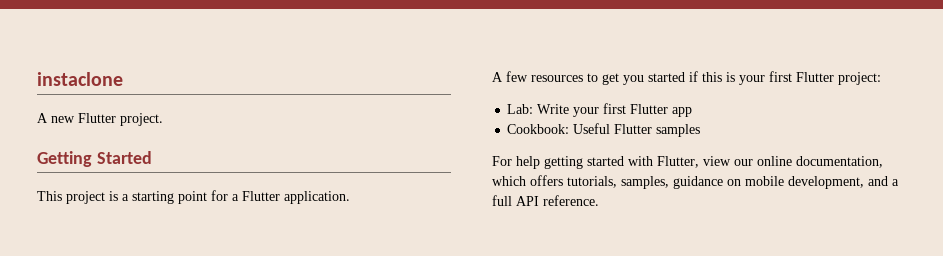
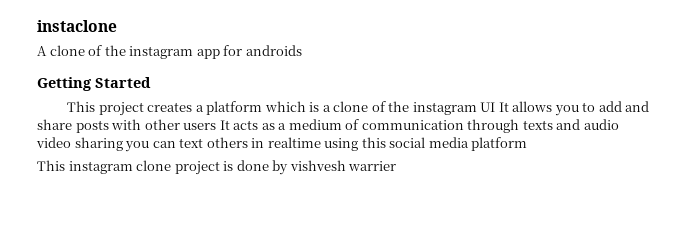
[51,113,163,126] [37,151,152,167] [37,190,350,204] [492,71,881,85] [507,103,693,117] [507,123,701,137] [492,156,883,169] [492,175,899,189] [492,195,599,206] new Flutter project. // Getting Started // This project is a starting point for a Flutter application. // A few resources to get you started if this is your first Flutter project: // Lab: Write your first Flutter app // Cookbook: Useful Flutter samples // For help getting started with Flutter, view our online documentation, which offers tutorials, samples, guidance on mobile development, and a full API reference. -> [49,45,302,59] [37,77,151,91] [67,101,650,116] [37,119,619,133] [36,137,528,152] [37,160,397,175] clone of the instagram app for androids // Getting Started // This project creates a platform which is a clone of the instagram UI It allows you to add and share posts with other users It acts as a medium of communication through texts and audio video sharing you can text others in realtime using this social media platform // This instagram clone project is done by vishvesh warrier

